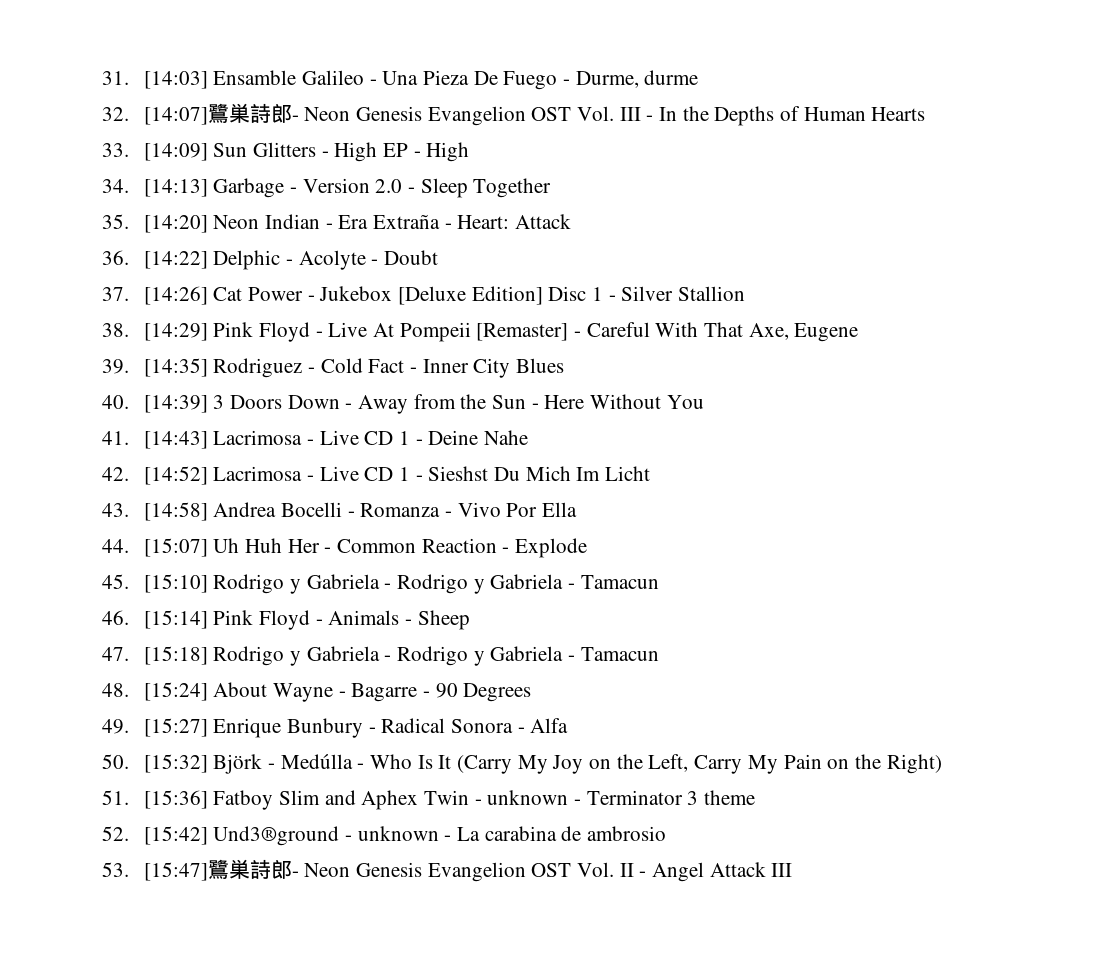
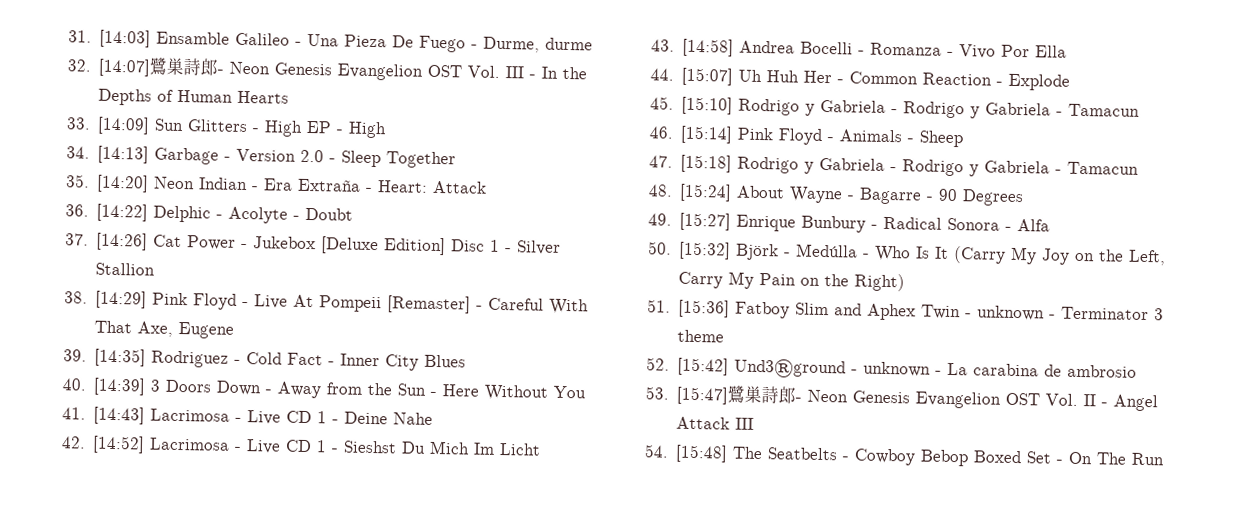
(793, 870) none -> [644,444,1166,467] // 54. [15:48] The Seatbelts - Cowboy Bebop Boxed Set - On The Run

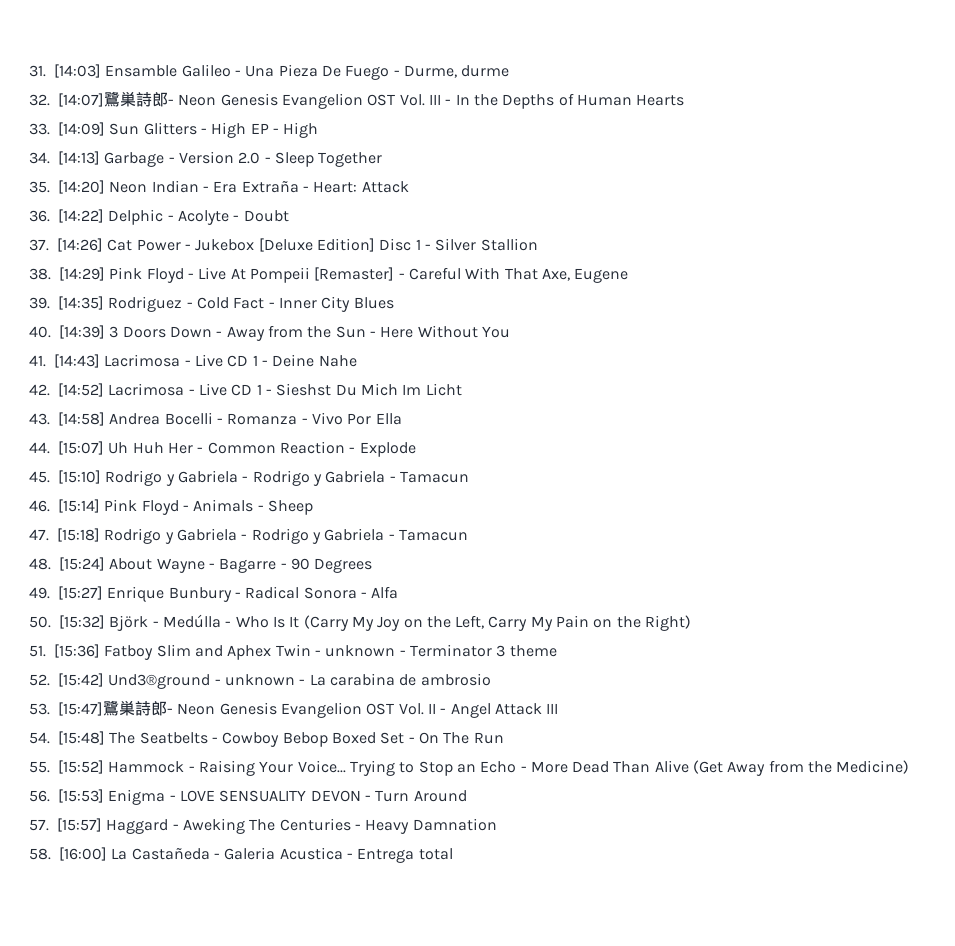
(1166, 459) none -> [29,760,910,776] [29,789,467,805] [29,818,497,834] [29,847,453,863] // 55. [15:52] Hammock - Raising Your Voice... Trying to Stop an Echo - More Dead Than Alive (Get Away from the Medicine) // 56. [15:53] Enigma - LOVE SENSUALITY DEVON - Turn Around // 57. [15:57] Haggard - Aweking The Centuries - Heavy Damnation // 58. [16:00] La Castañeda - Galeria Acustica - Entrega total

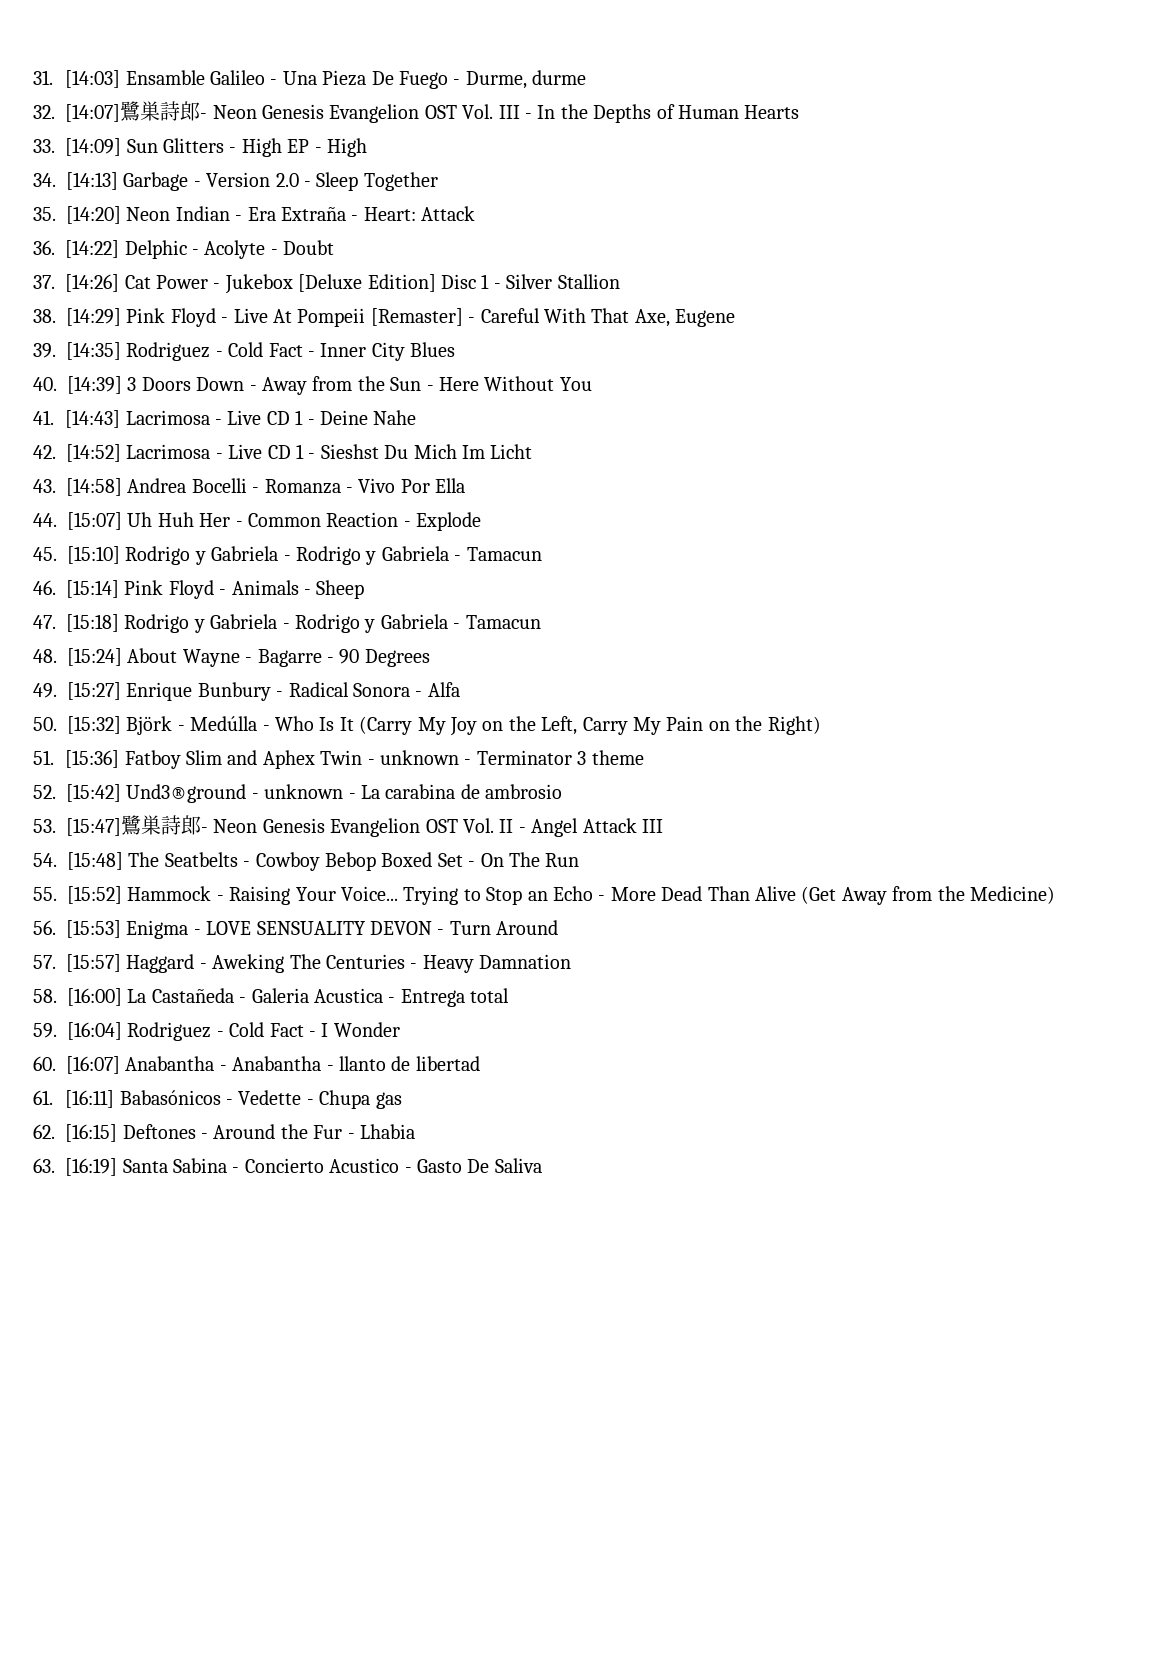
(453, 854) none -> [33,1022,400,1041] [33,1056,480,1074] [33,1090,402,1109] [33,1124,416,1142] [33,1158,542,1176] // 59. [16:04] Rodriguez - Cold Fact - I Wonder // 60. [16:07] Anabantha - Anabantha - llanto de libertad // 61. [16:11] Babasónicos - Vedette - Chupa gas // 62. [16:15] Deftones - Around the Fur - Lhabia // 63. [16:19] Santa Sabina - Concierto Acustico - Gasto De Saliva

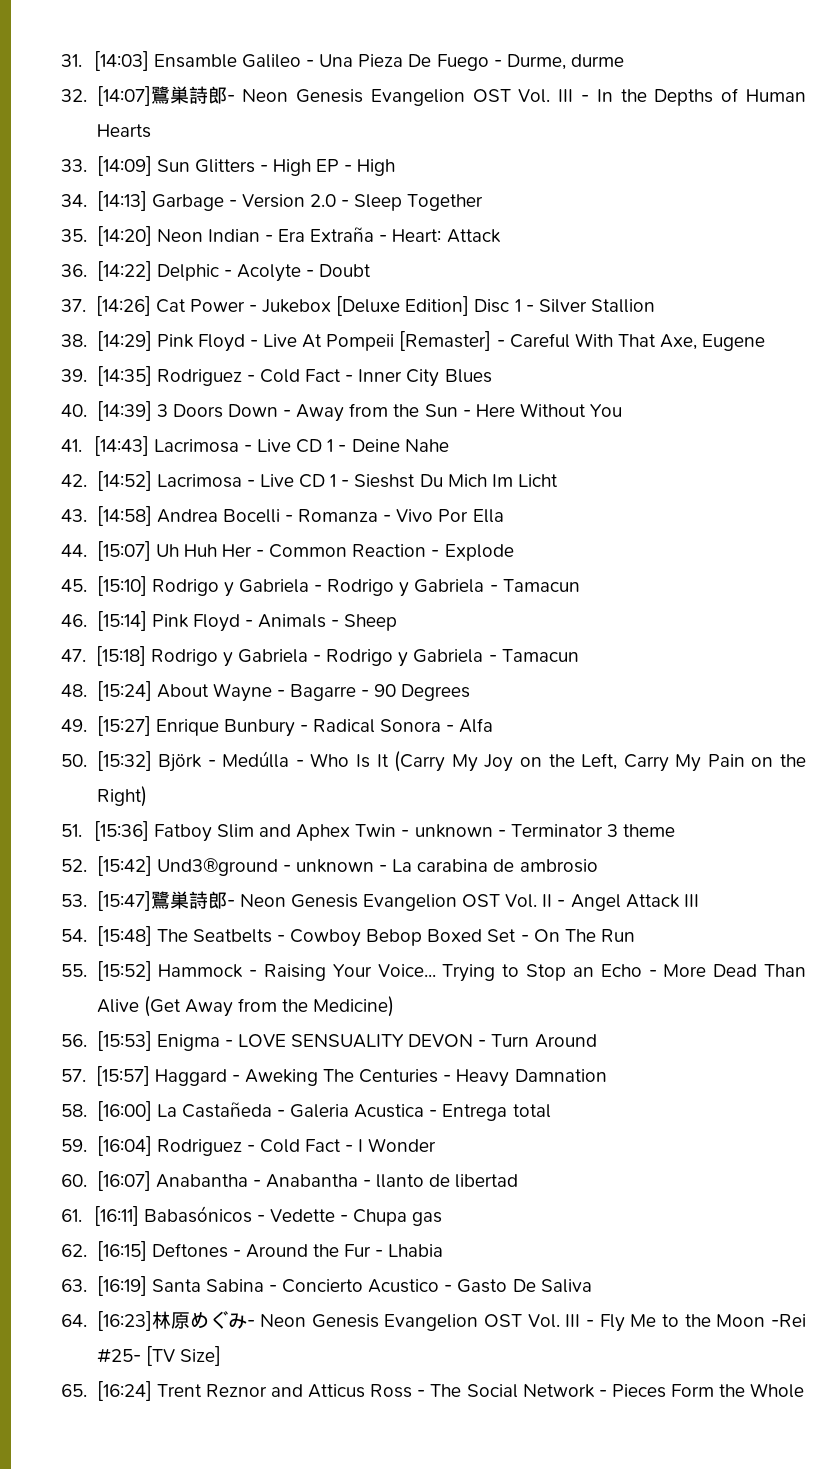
(542, 1165) none -> [61,1311,807,1332] [96,1346,221,1366] [61,1381,805,1401] // 64. [16:23]林原めぐみ- Neon Genesis Evangelion OST Vol. III - Fly Me to the Moon -Rei #25- [TV Size] // 65. [16:24] Trent Reznor and Atticus Ross - The Social Network - Pieces Form the Whole

